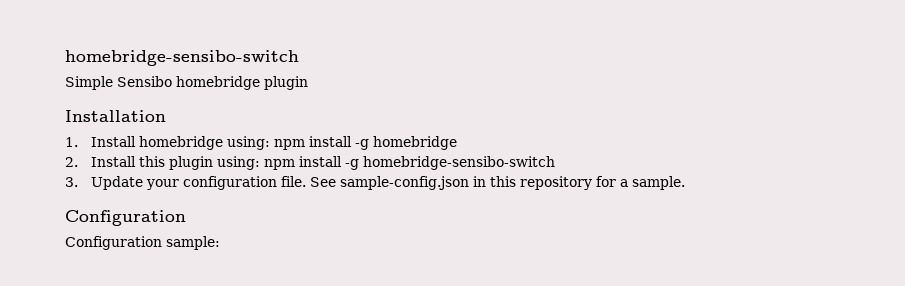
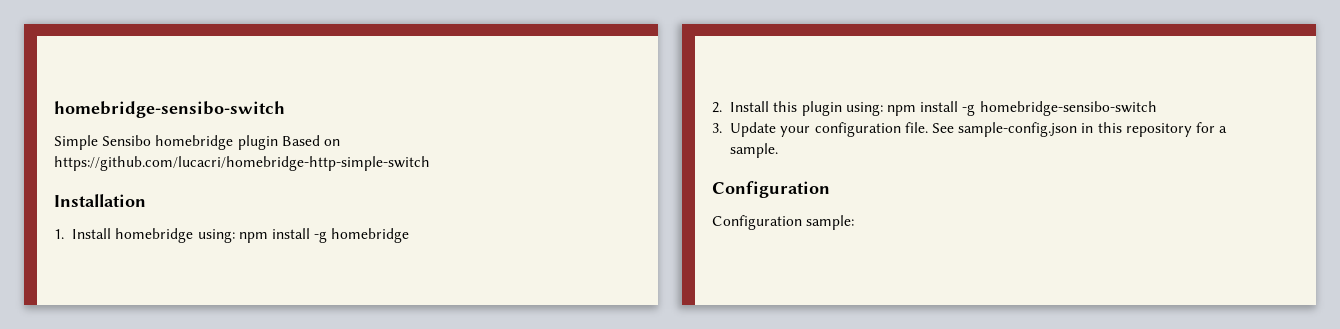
(308, 83) none -> [281,135,340,146] [54,156,430,171] Based on https://github.com/lucacri/homebridge-http-simple-switch

